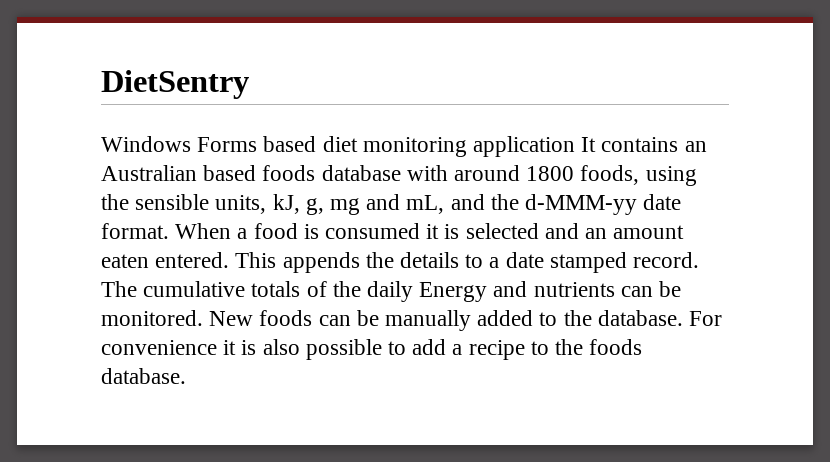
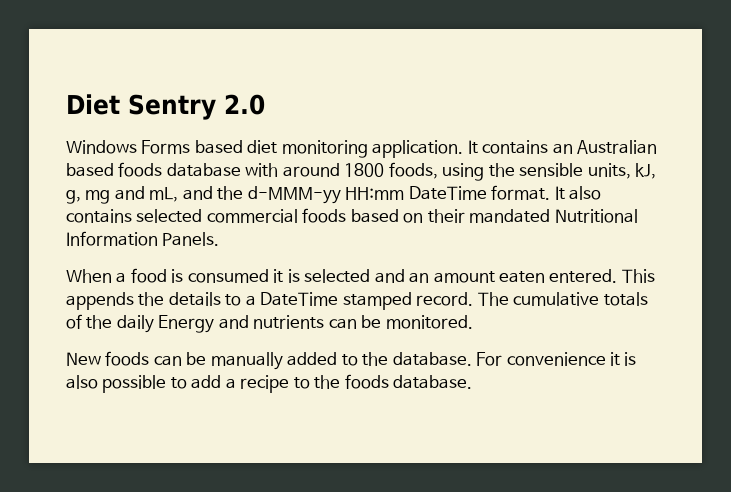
[101,70,249,99] DietSentry -> [66,94,265,120] Diet Sentry 2.0
[473,136,576,157] application -> [372,140,464,158] application.
[643,194,682,210] [101,223,169,239] date format. -> [345,185,601,200] [66,208,638,223] [66,231,220,246] HH:mm DateTime format. It also contains selected commercial foods based on their mandated Nutritional Information Panels. //
[505,252,544,268] date -> [260,292,339,306] DateTime
(203, 318) none -> (473, 322) //

